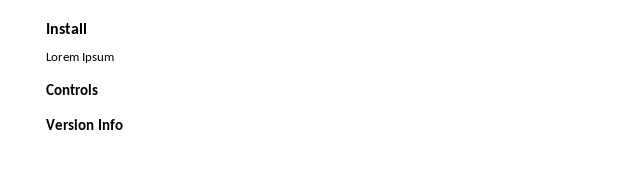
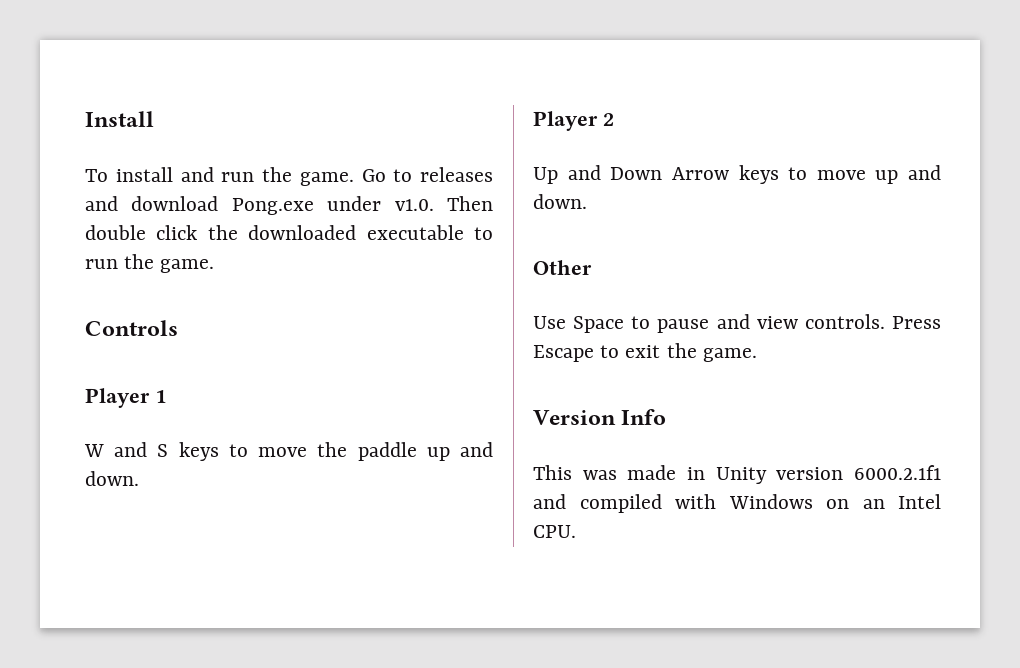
[46,53,115,63] [46,84,98,95] [46,119,123,130] Lorem Ipsum // Controls // Version Info -> [85,167,493,186] [85,196,493,215] [85,225,493,240] [85,254,215,273] [85,320,178,336] [85,388,166,408] [84,442,494,461] [85,471,139,486] [533,111,614,131] [533,165,941,184] [533,194,587,209] [533,260,592,275] [533,314,941,333] [533,343,757,362] [533,409,667,425] [533,465,941,484] [533,494,941,513] [533,525,576,538] To install and run the game. Go to releases and download Pong.exe under v1.0. Then double click the downloaded executable to run the game. // Controls // Player 1 // W and S keys to move the paddle up and down. // Player 2 // Up and Down Arrow keys to move up and down. // Other // Use Space to pause and view controls. Press Escape to exit the game. // Version Info // This was made in Unity version 6000.2.1f1 and compiled with Windows on an Intel CPU.

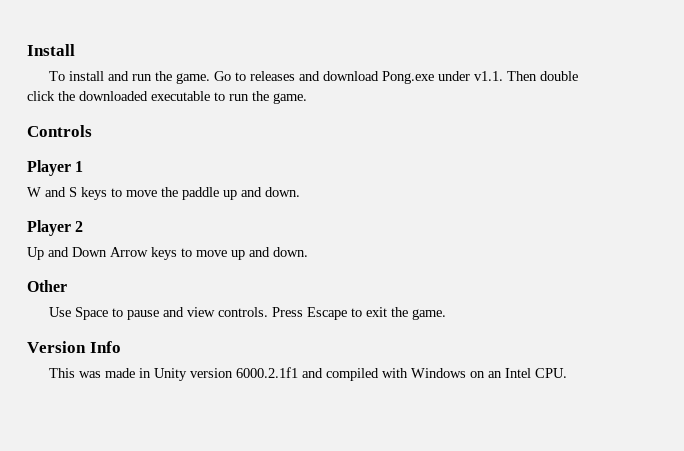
[394,199,434,211] v1.0. -> [473,71,503,81] v1.1.

